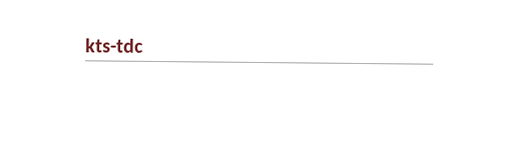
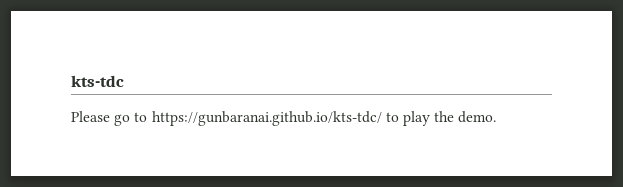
(144, 45) none -> [71,111,497,126] // Please go to https://gunbaranai.github.io/kts-tdc/ to play the demo.

